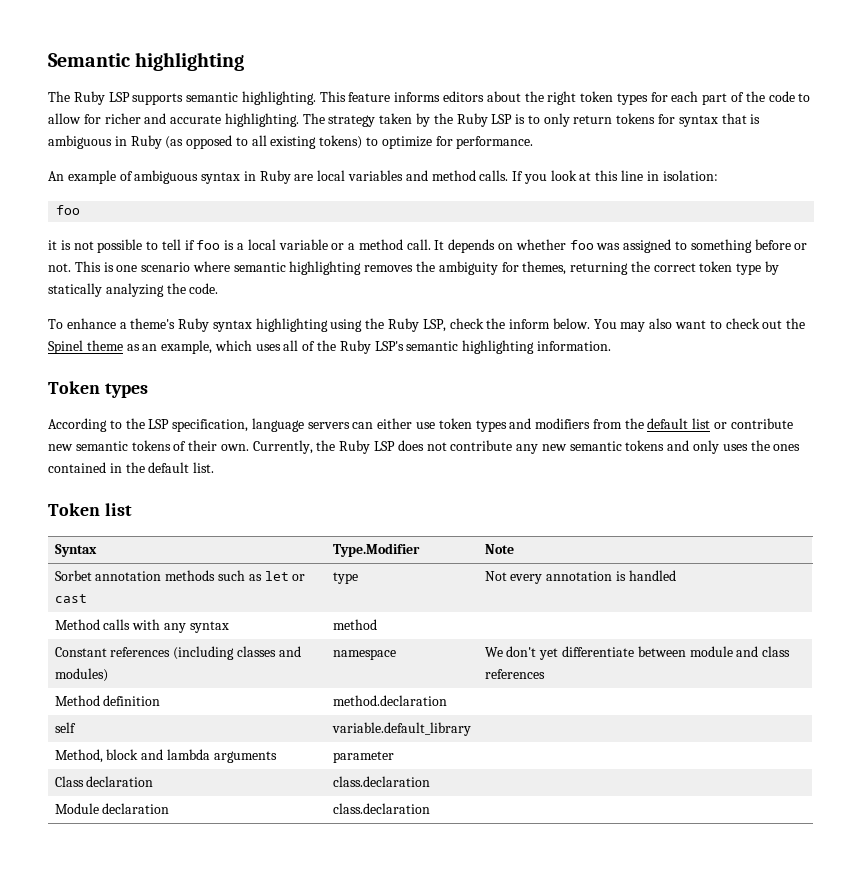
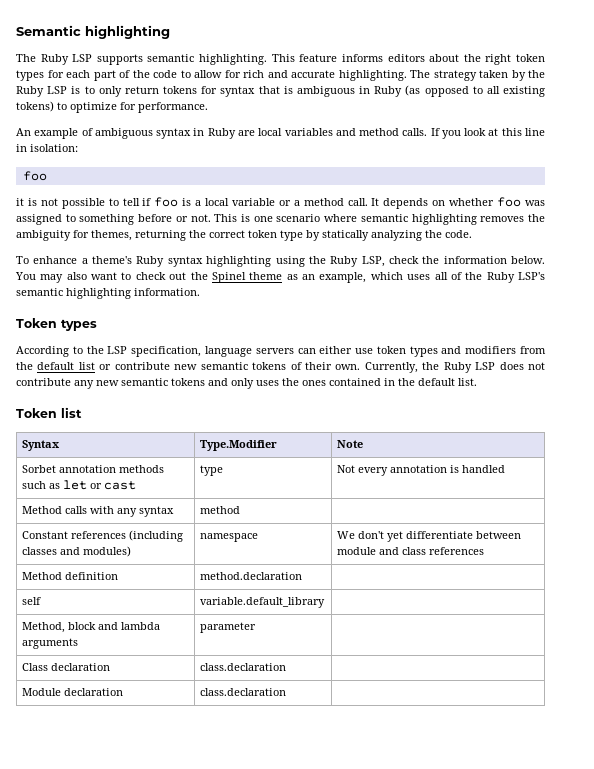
[104,113,141,124] richer -> [243,70,264,78] rich
[509,319,551,329] inform -> [443,256,507,264] information

